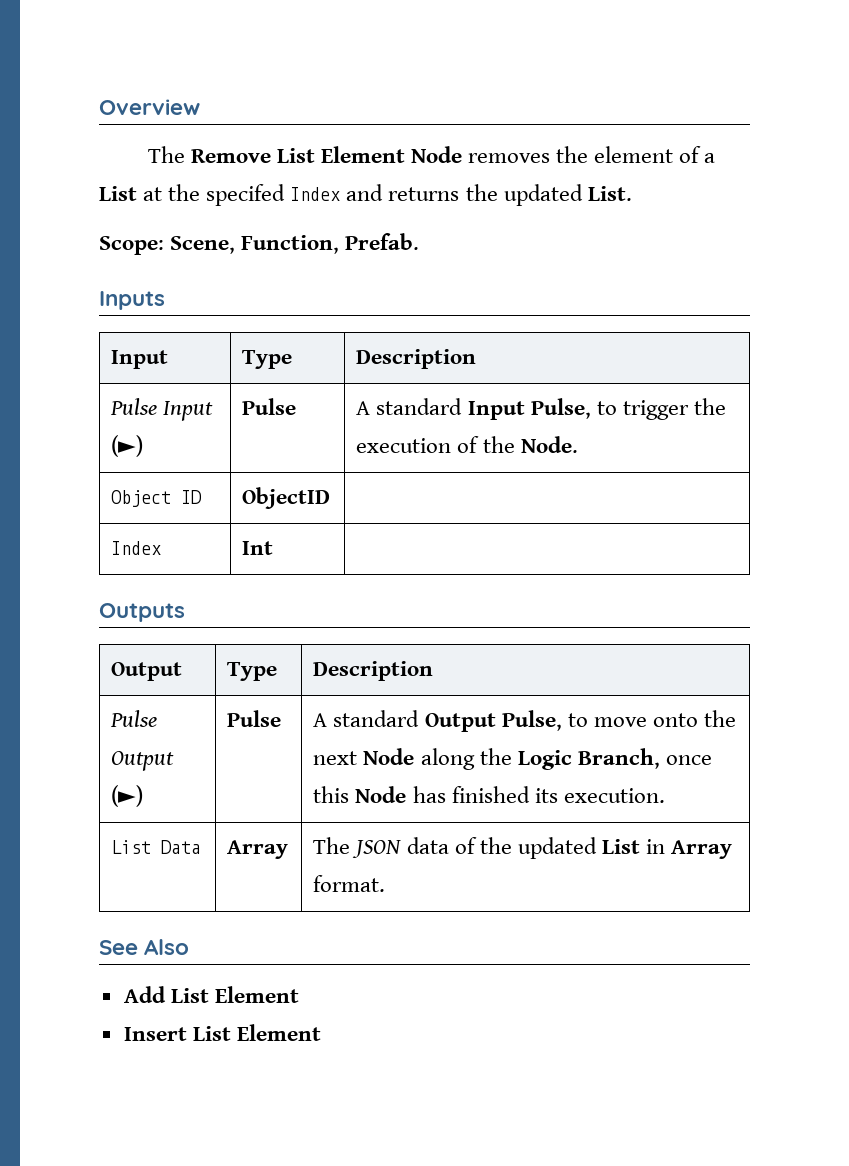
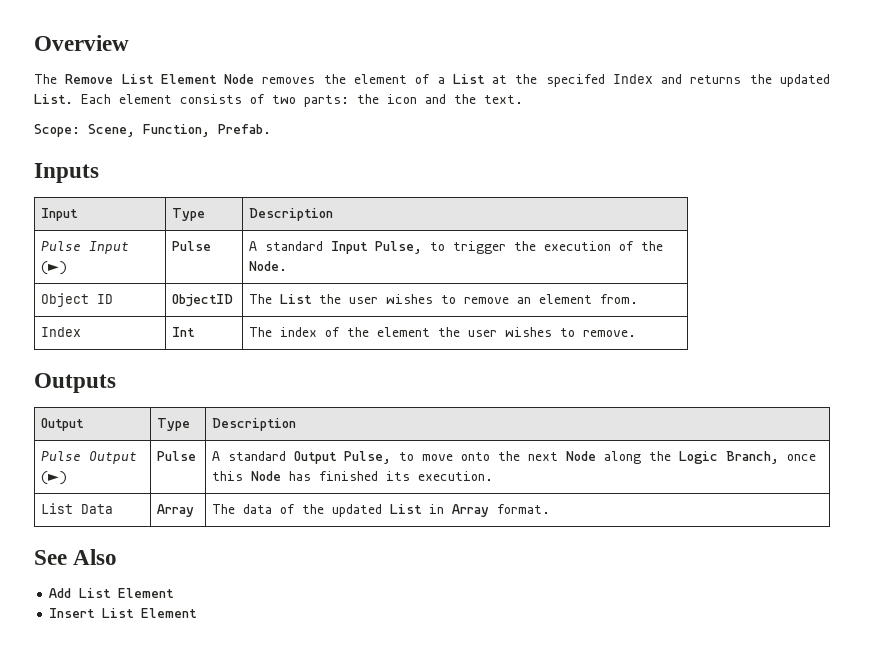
(632, 193) none -> [81,94,523,107] Each element consists of two parts: the icon and the text.
[111,541,162,555] [242,541,274,555] // Index | Int | -> [249,294,639,304] [41,327,82,337] [172,327,196,337] [249,327,637,337] The List the user wishes to remove an element from. // Index | Int | The index of the element the user wishes to remove.
[352,840,402,858] JSON -> (236, 509) none

